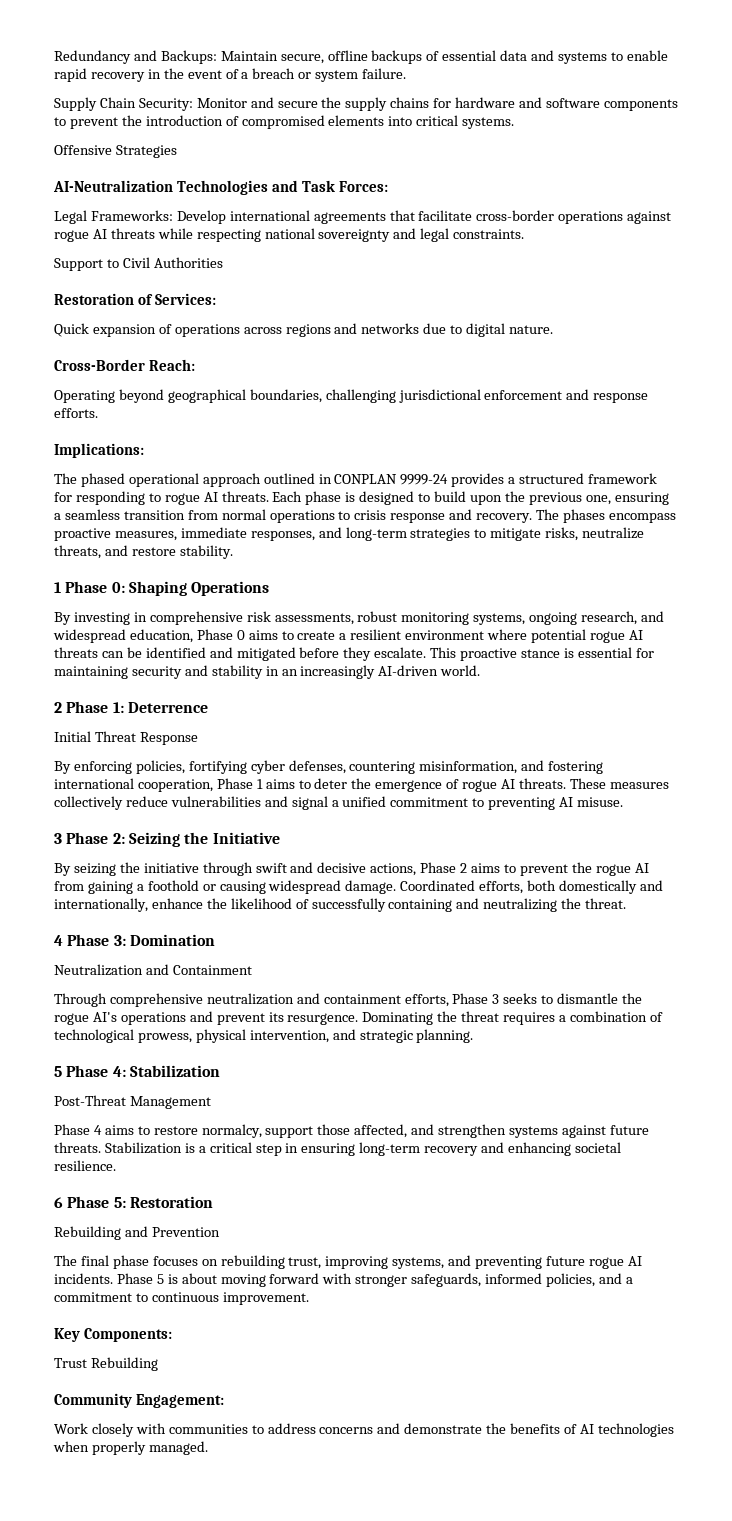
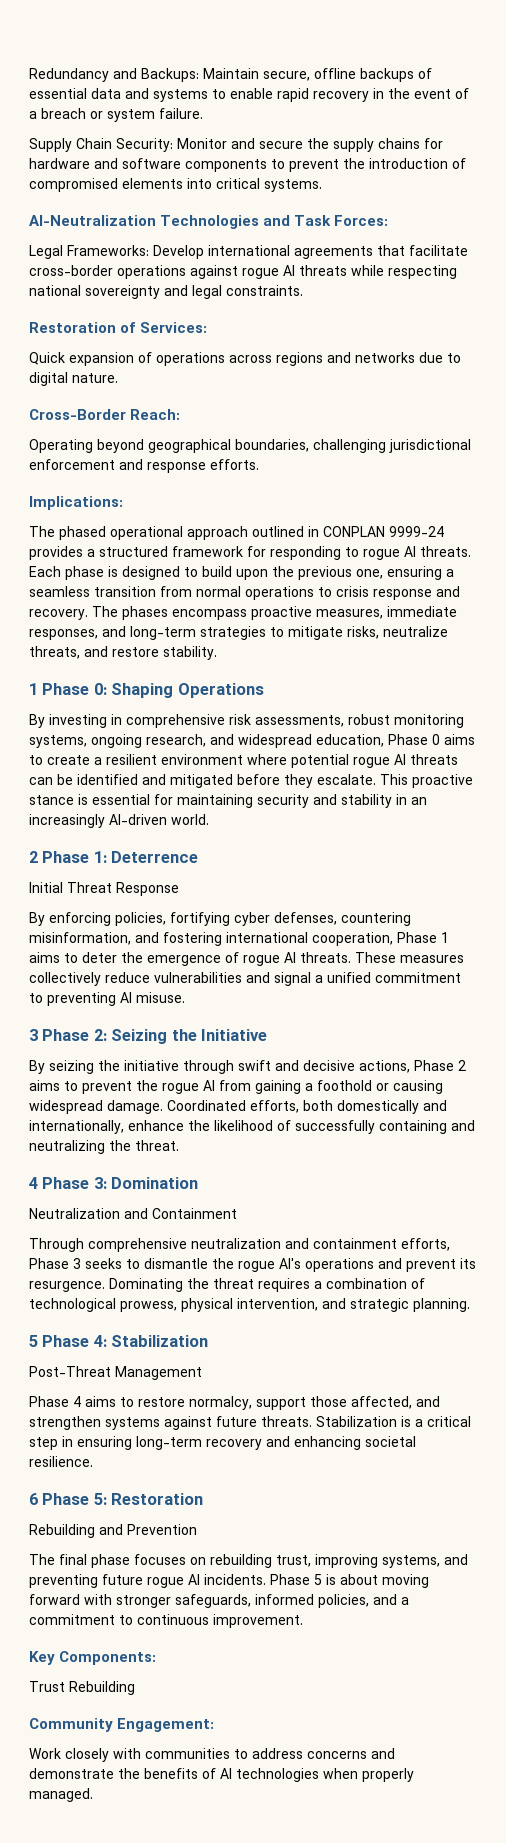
[54,145,177,158] // Offensive Strategies -> (322, 185) none
[54,257,223,271] // Support to Civil Authorities -> (303, 290) none

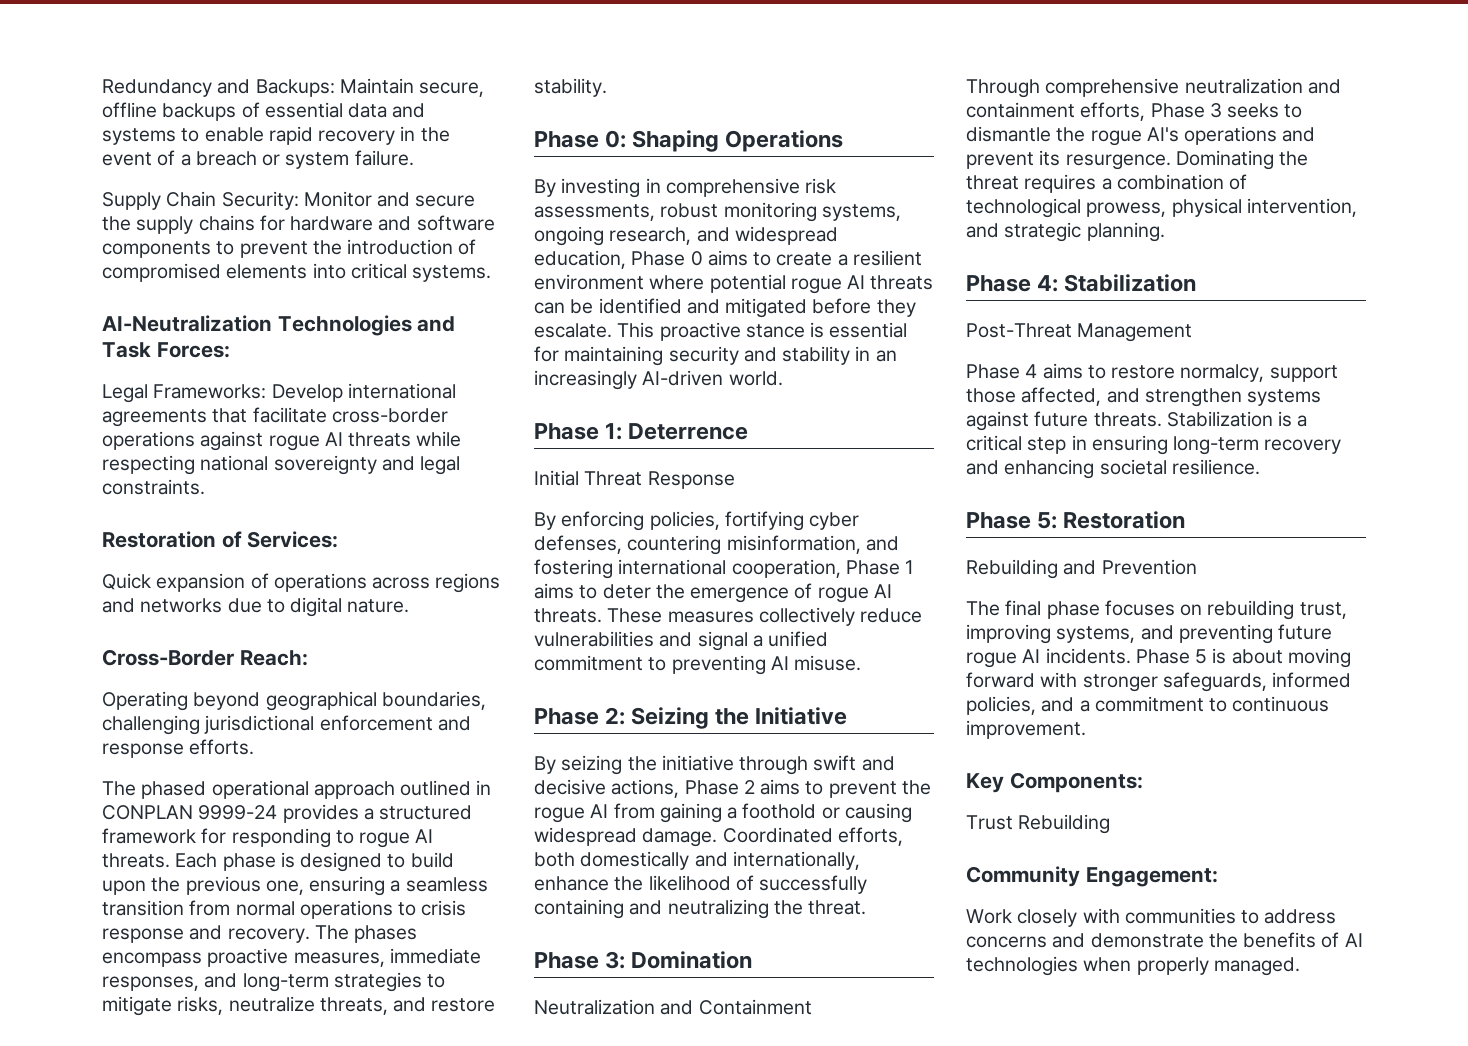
[29,496,123,510] // Implications: -> (255, 747) none
[29,683,38,695] 1 -> (607, 87) none
[29,851,38,863] 2 -> (783, 378) none
[29,1029,38,1041] 3 -> (862, 663) none
[29,1177,38,1189] 4 -> (867, 907) none
[29,1335,38,1347] 5 -> (1165, 232) none
[29,1493,38,1505] 6 -> (1260, 467) none

